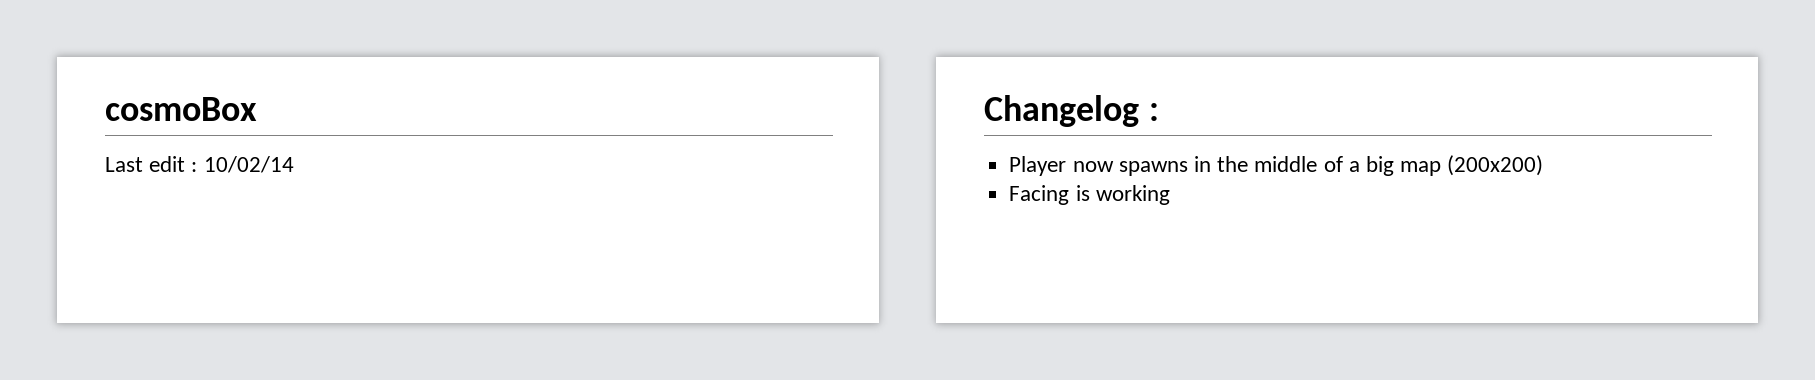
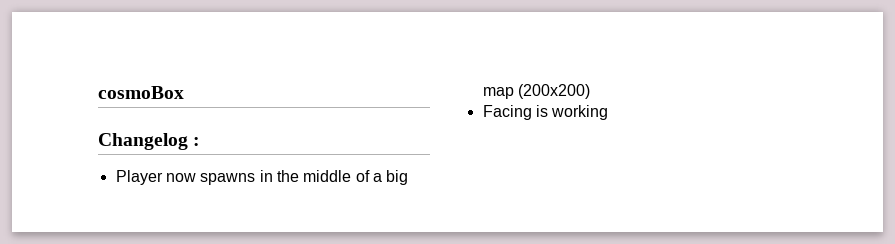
[105,156,294,173] // Last edit : 10/02/14 -> (184, 92) none

